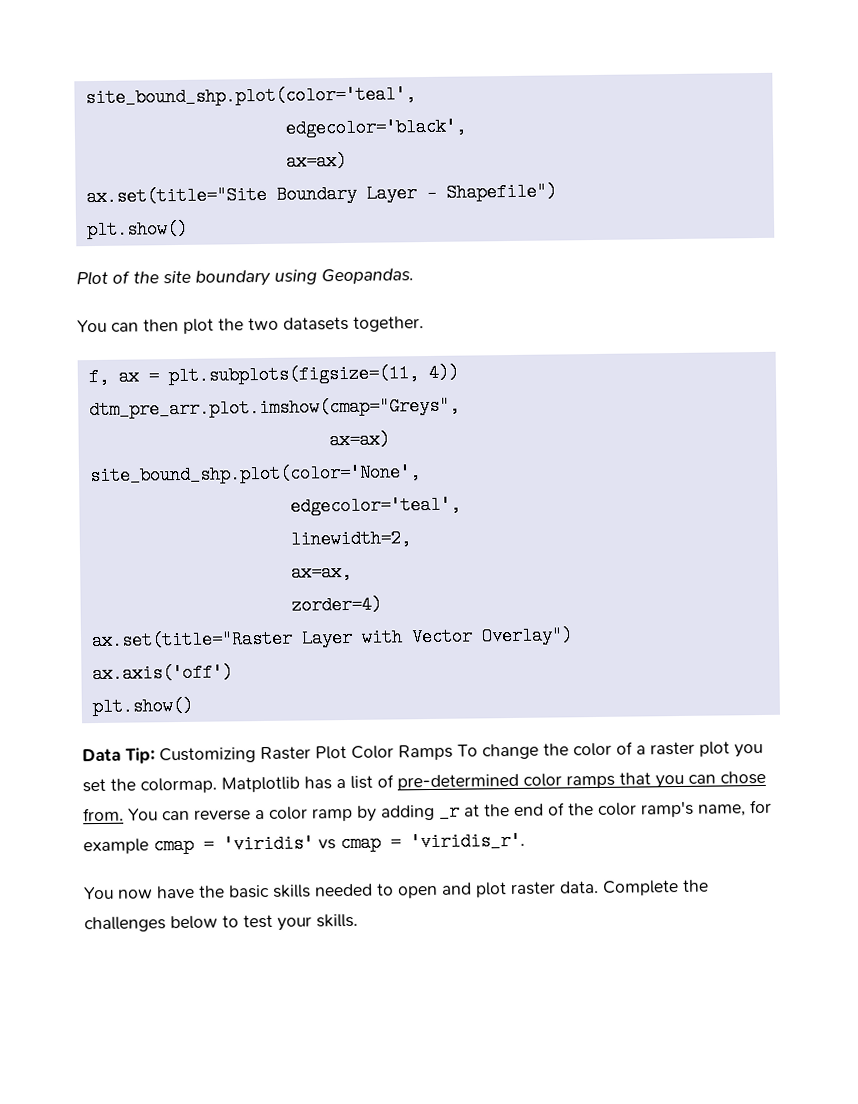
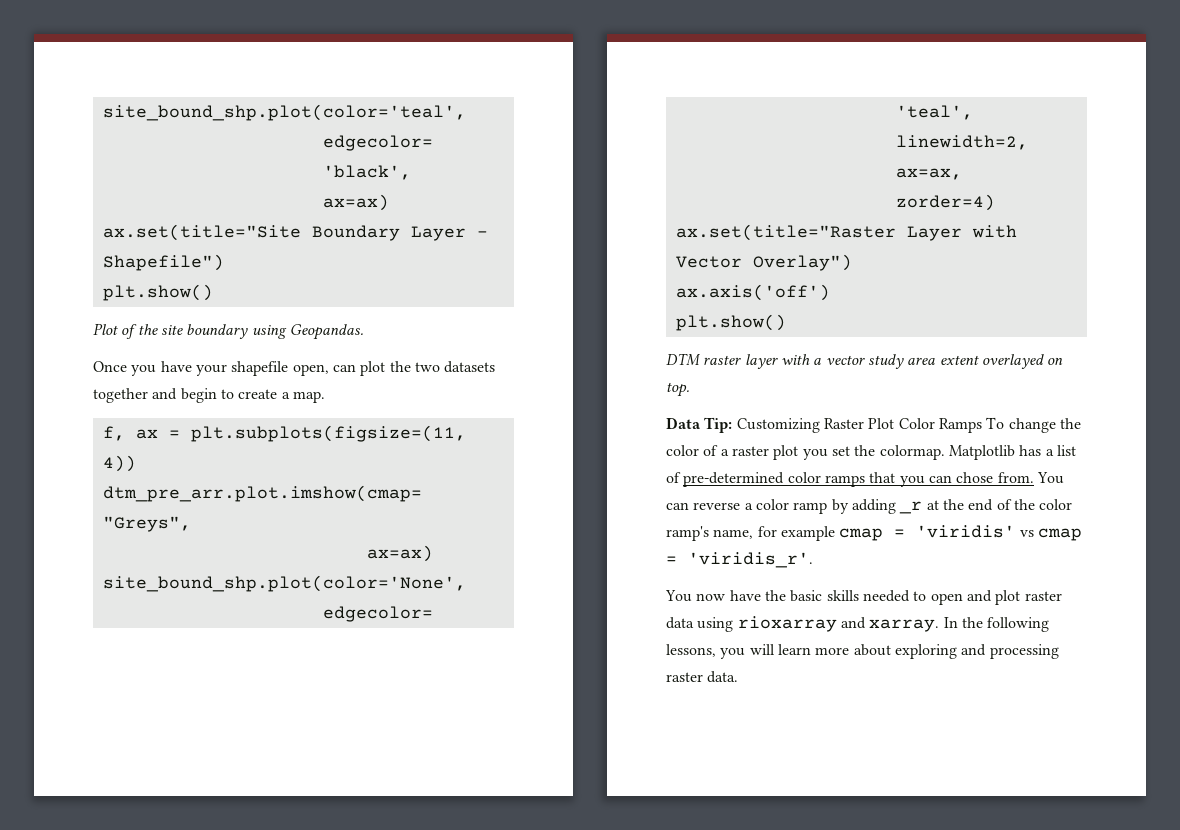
[77,316,424,334] You can then plot the two datasets together. -> [93,361,496,376] [93,388,325,403] Once you have your shapefile open, can plot the two datasets together and begin to create a map.
(193, 706) none -> [666,353,1064,369] [666,382,690,397] // DTM raster layer with a vector study area extent overlayed on top.
[559,879,709,896] [84,913,358,933] data. Complete the challenges below to test your skills. -> [666,616,1050,632] [666,644,1059,659] [666,671,739,683] data using rioxarray and xarray. In the following lessons, you will learn more about exploring and processing raster data.

